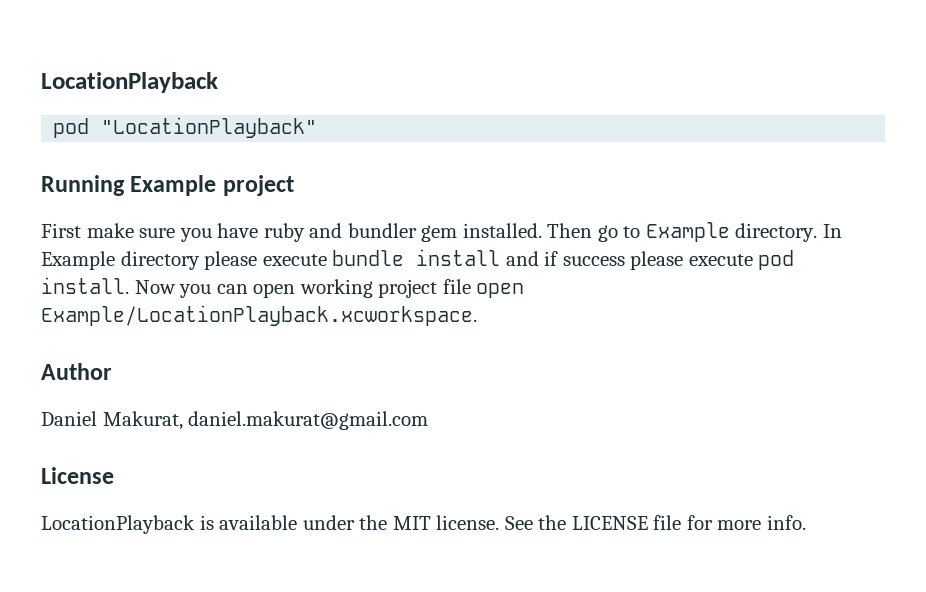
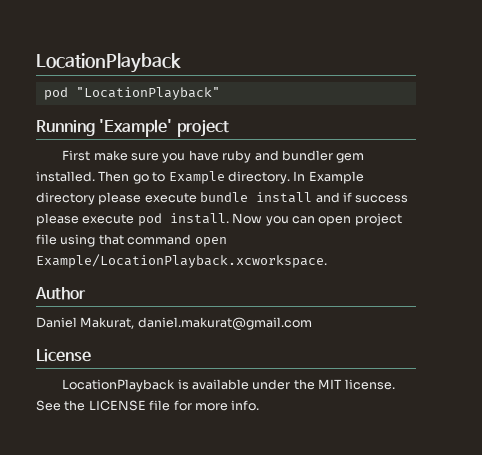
[130,175,217,196] Example -> [99,119,173,137] 'Example'
[299,279,373,298] working -> (352, 221) none
(471, 286) none -> [60,234,192,247] using that command

